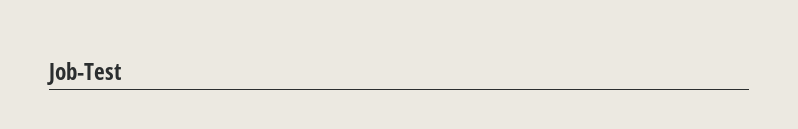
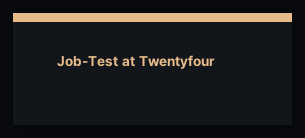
(121, 73) none -> [121,55,215,69] at Twentyfour

